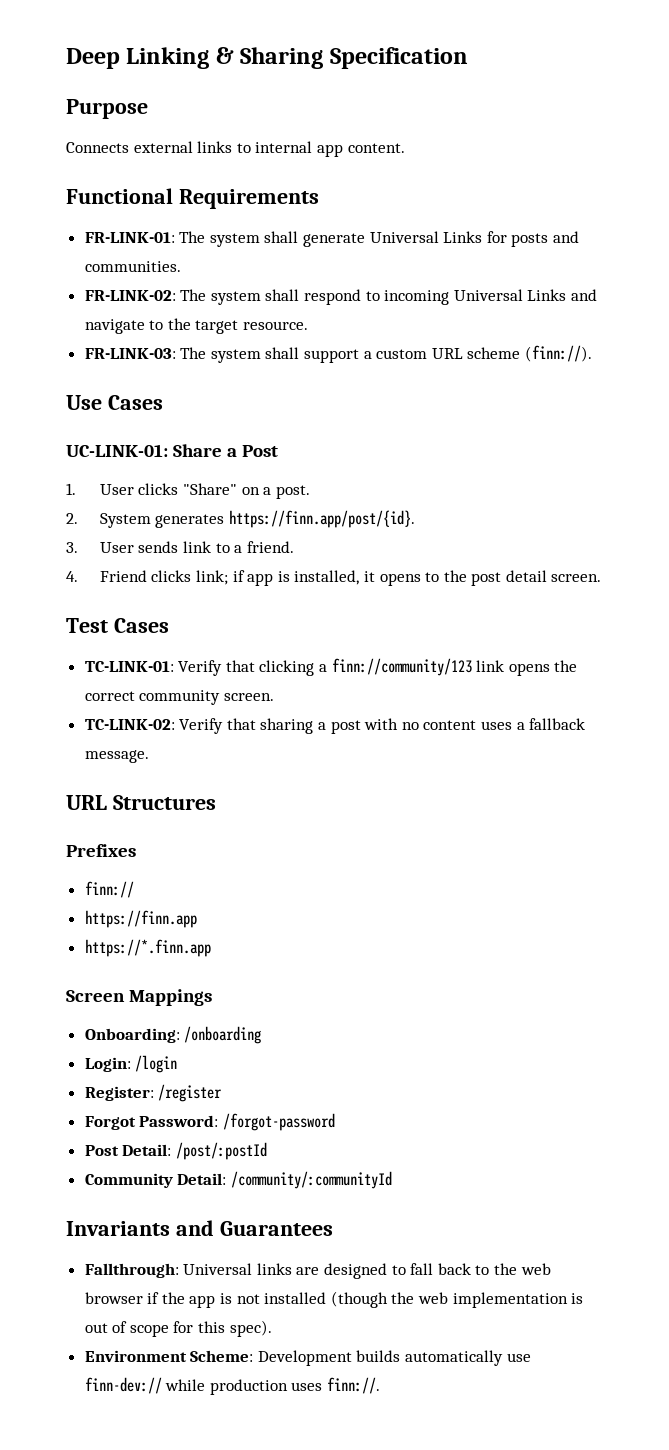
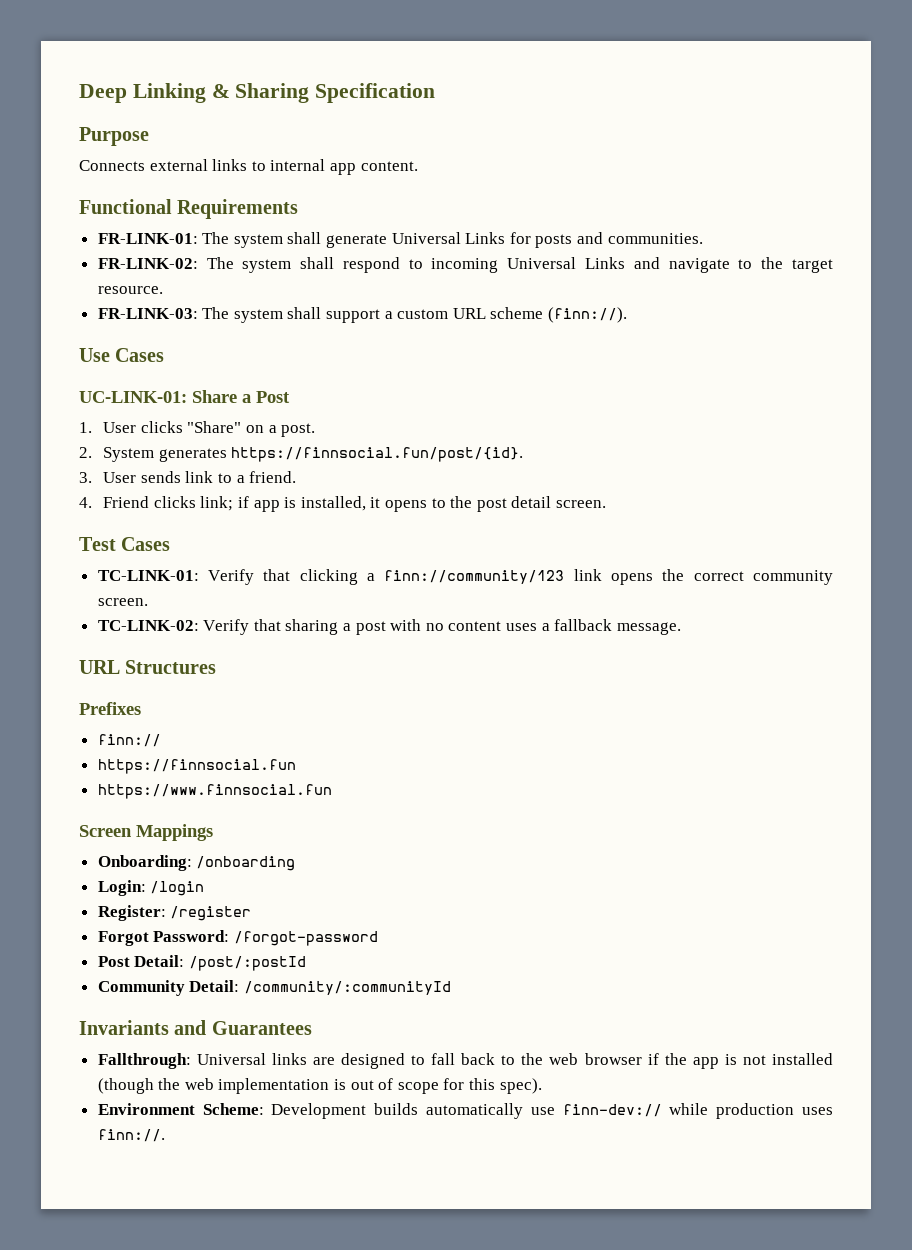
[228,510,415,528] https://finn.app/post/{id}. -> [231,447,524,462] https://finnsocial.fun/post/{id}.
[84,910,197,928] [84,939,211,957] https://finn.app // https://*.finn.app -> [97,759,296,774] [97,784,332,799] https://finnsocial.fun // https://www.finnsocial.fun

